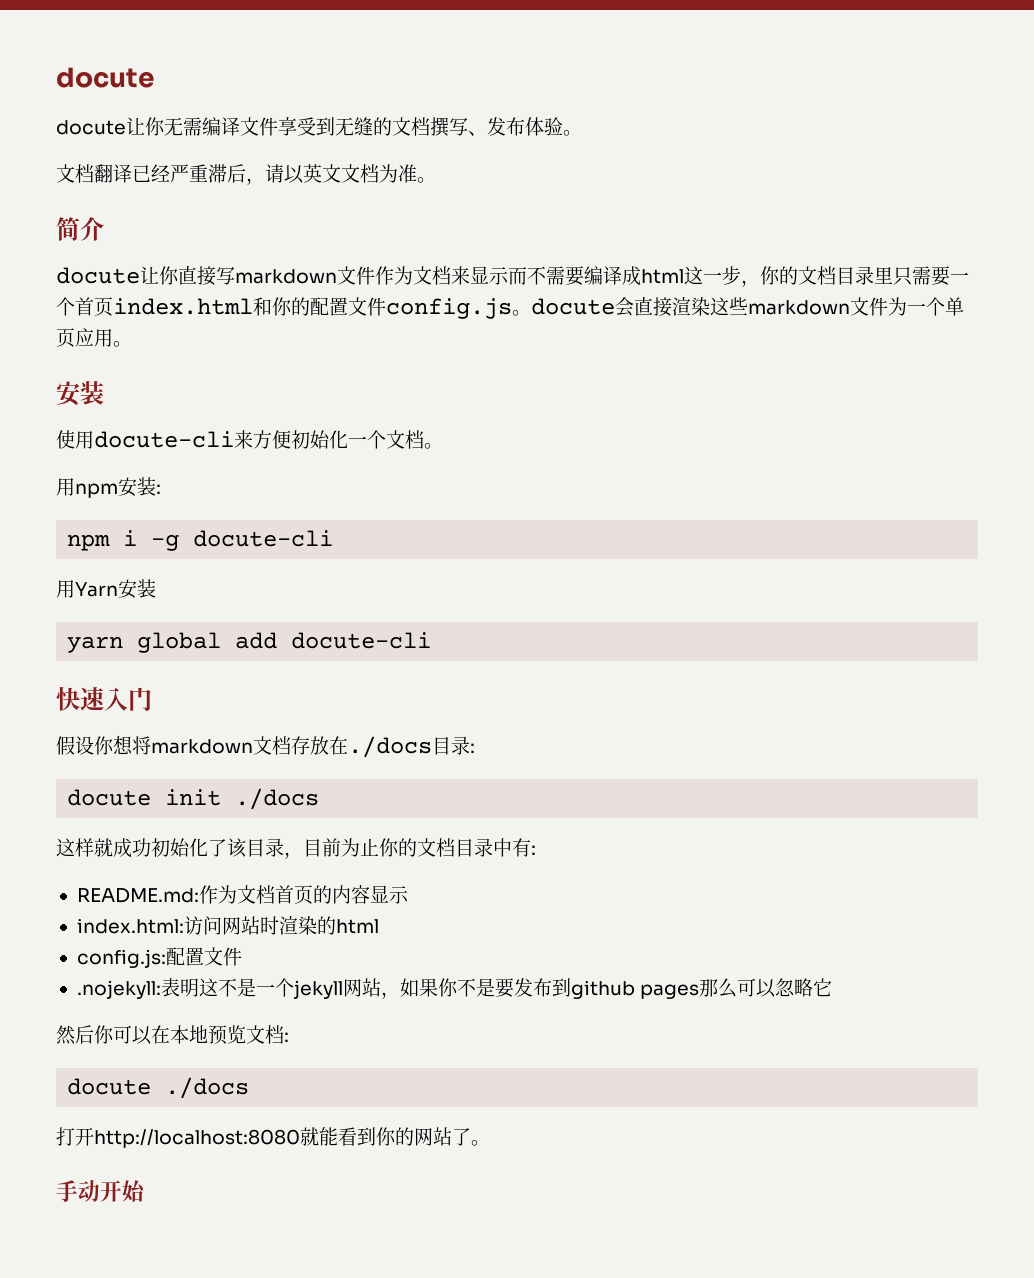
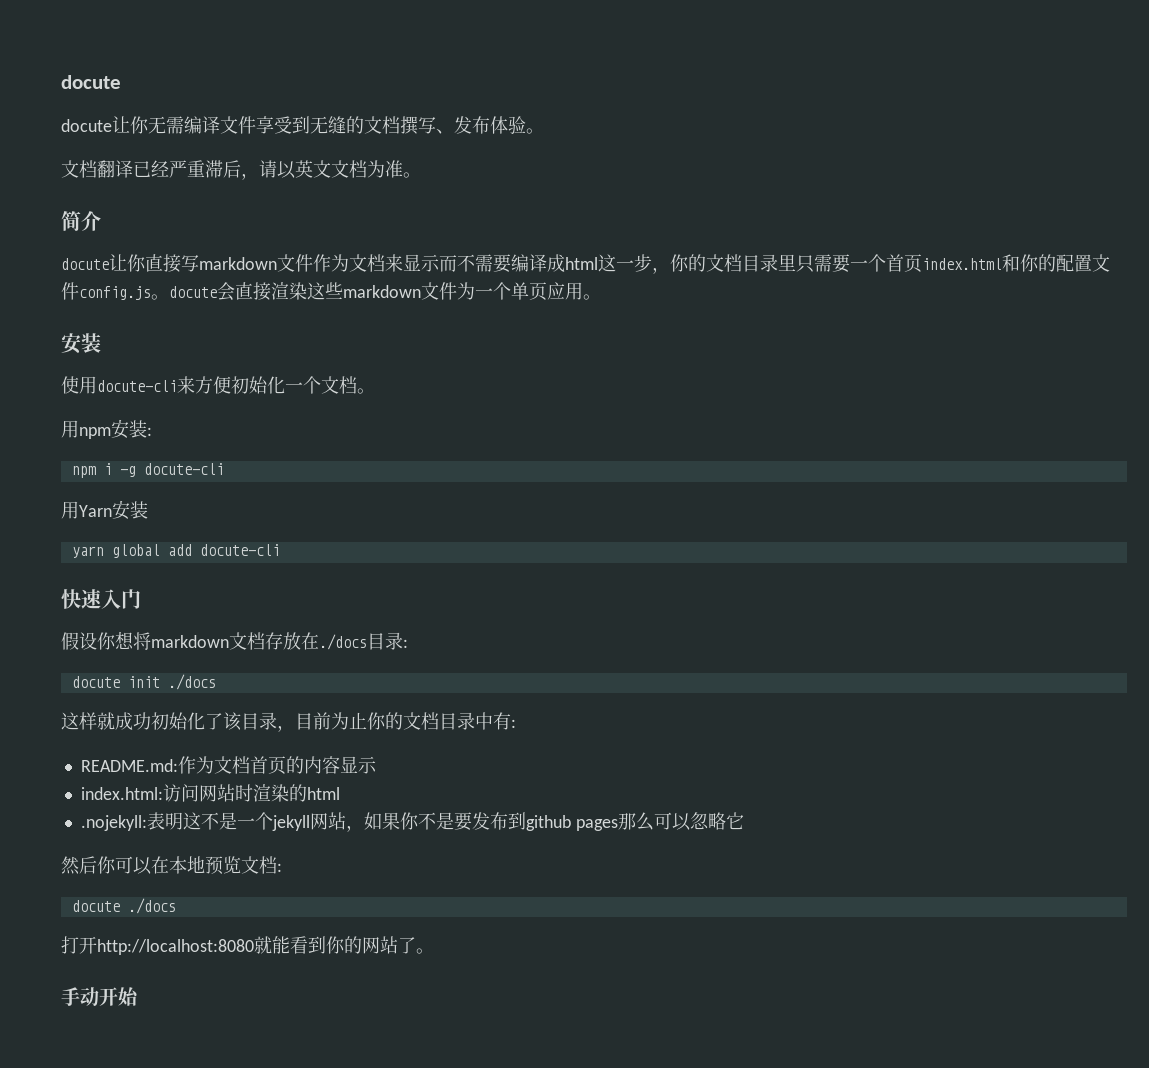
[76,947,242,968] // config.js:配置文件 -> (340, 793) none

